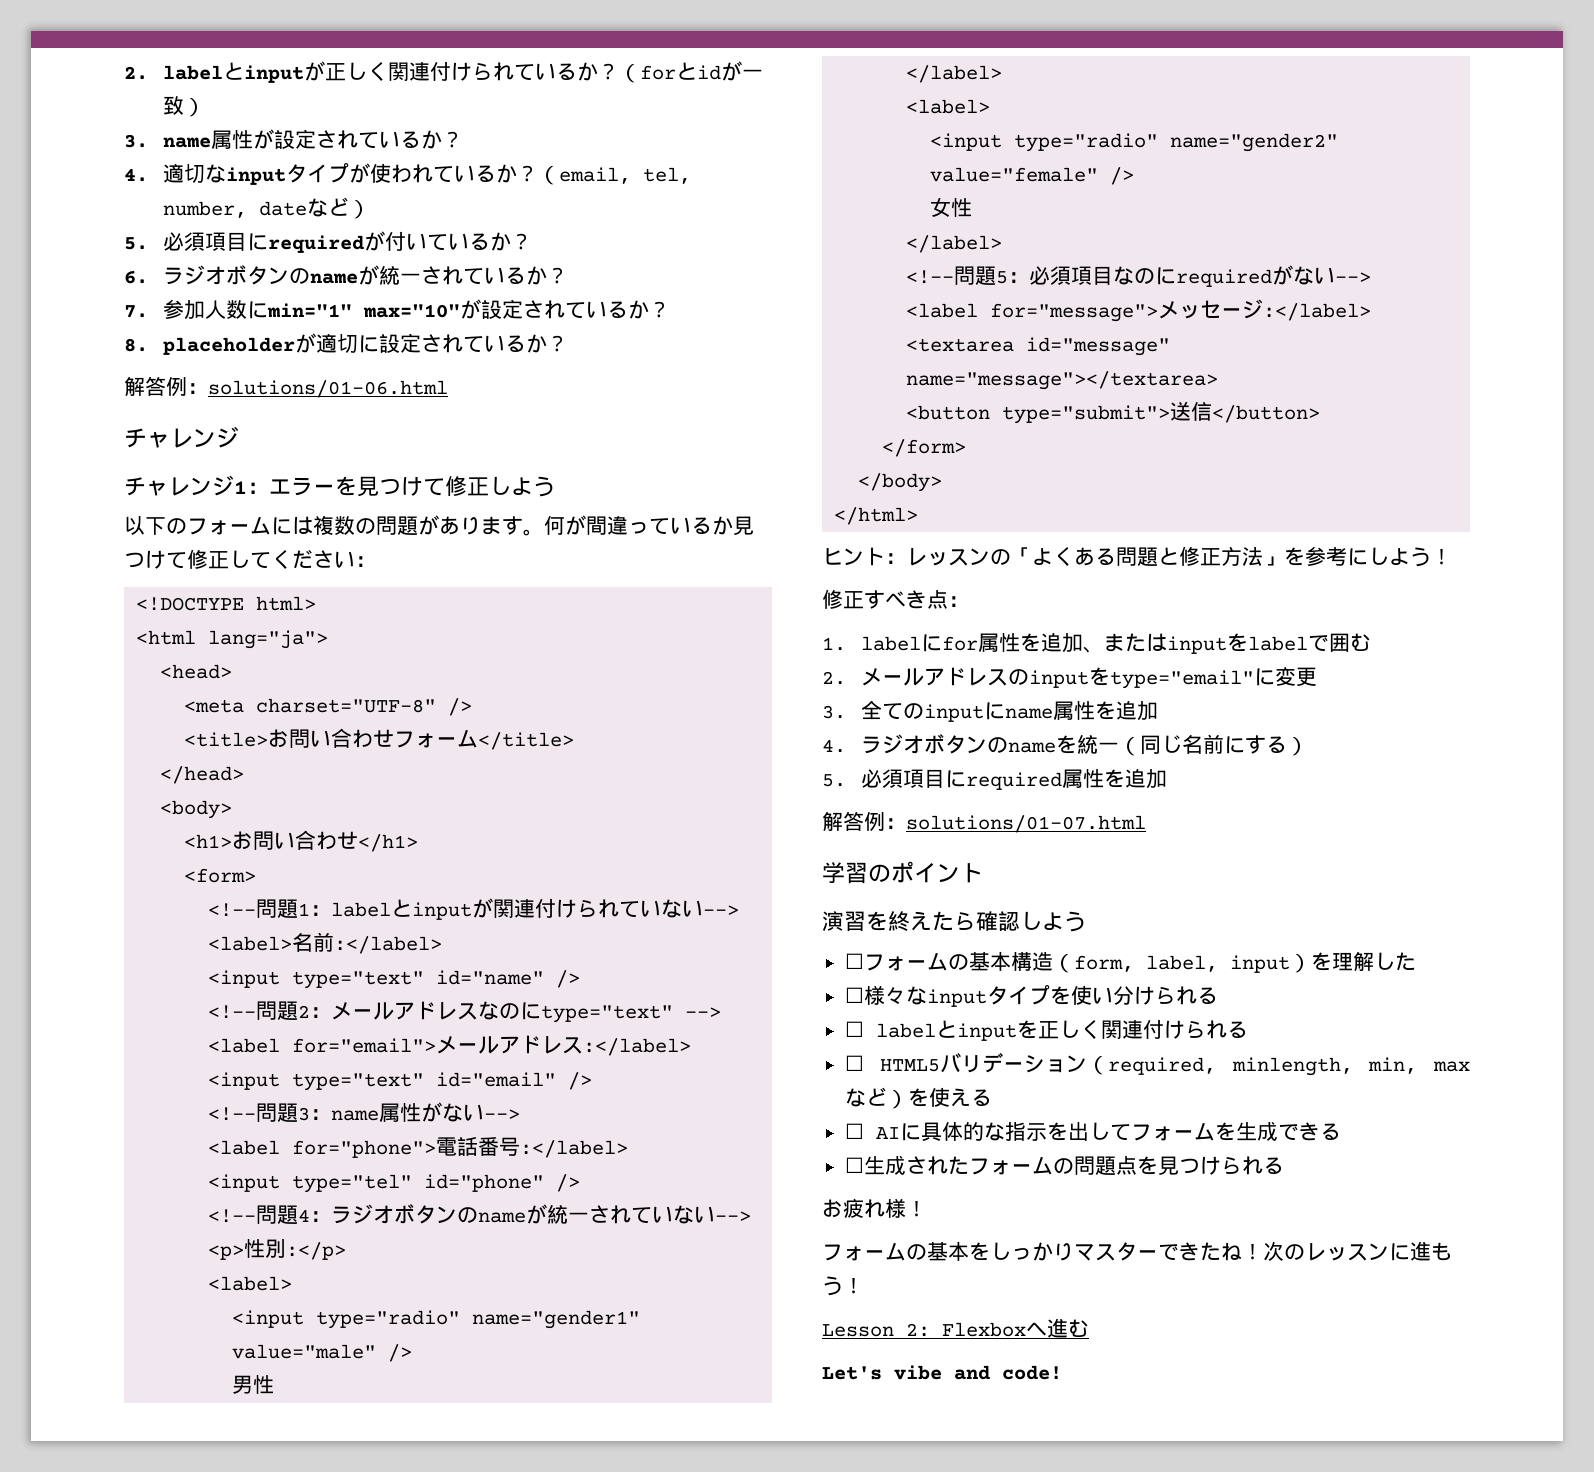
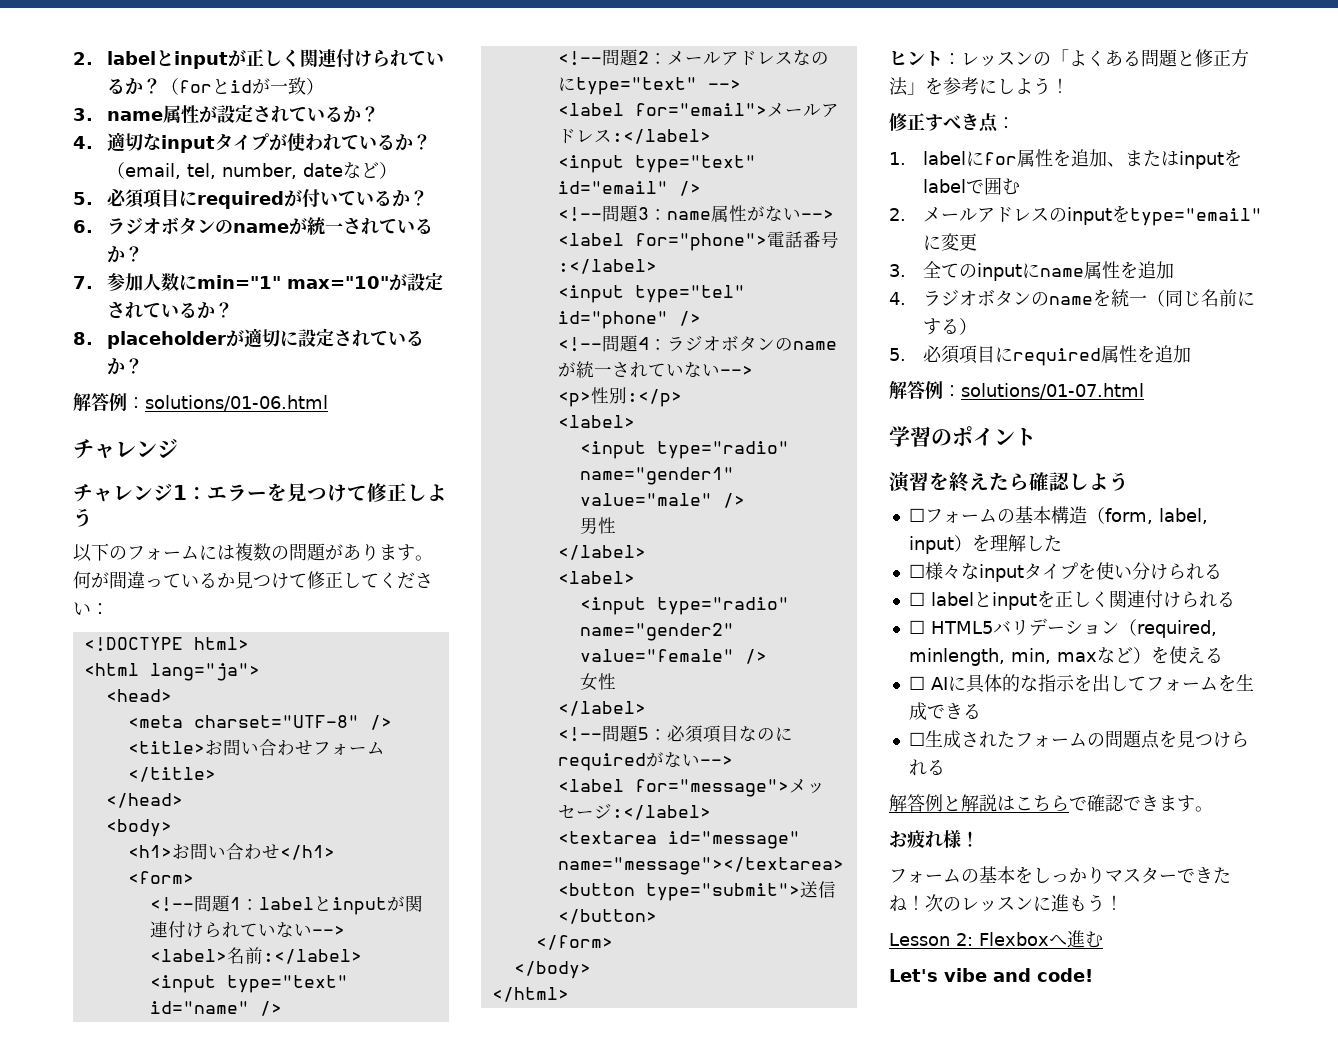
(1284, 1165) none -> [889,794,1213,812] // 解答例と解説はこちらで確認できます。

